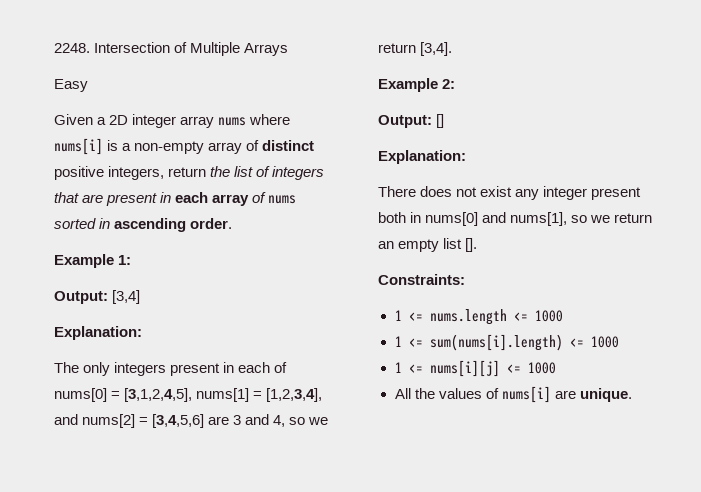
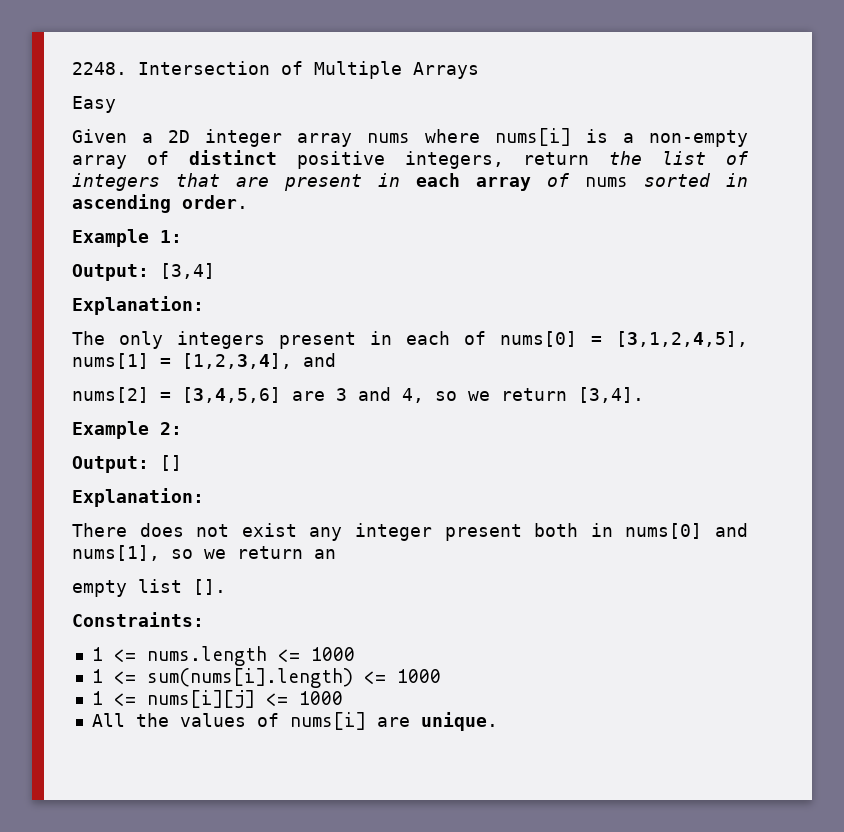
(78, 419) none -> (336, 360) //
(394, 245) none -> (336, 554) //

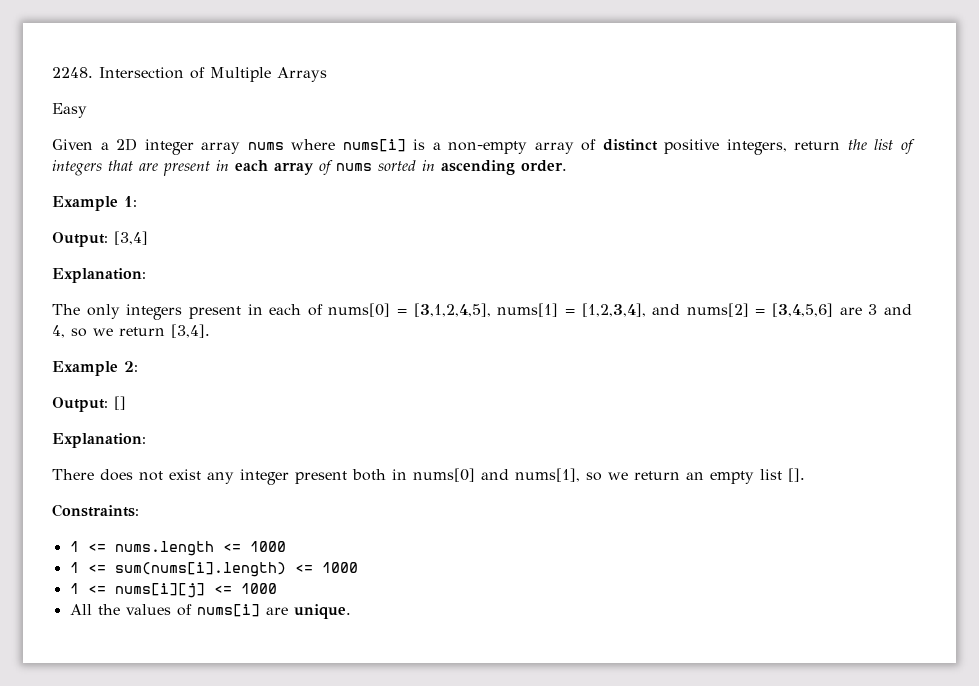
(336, 360) // -> (681, 309) none
(336, 554) // -> (704, 476) none

